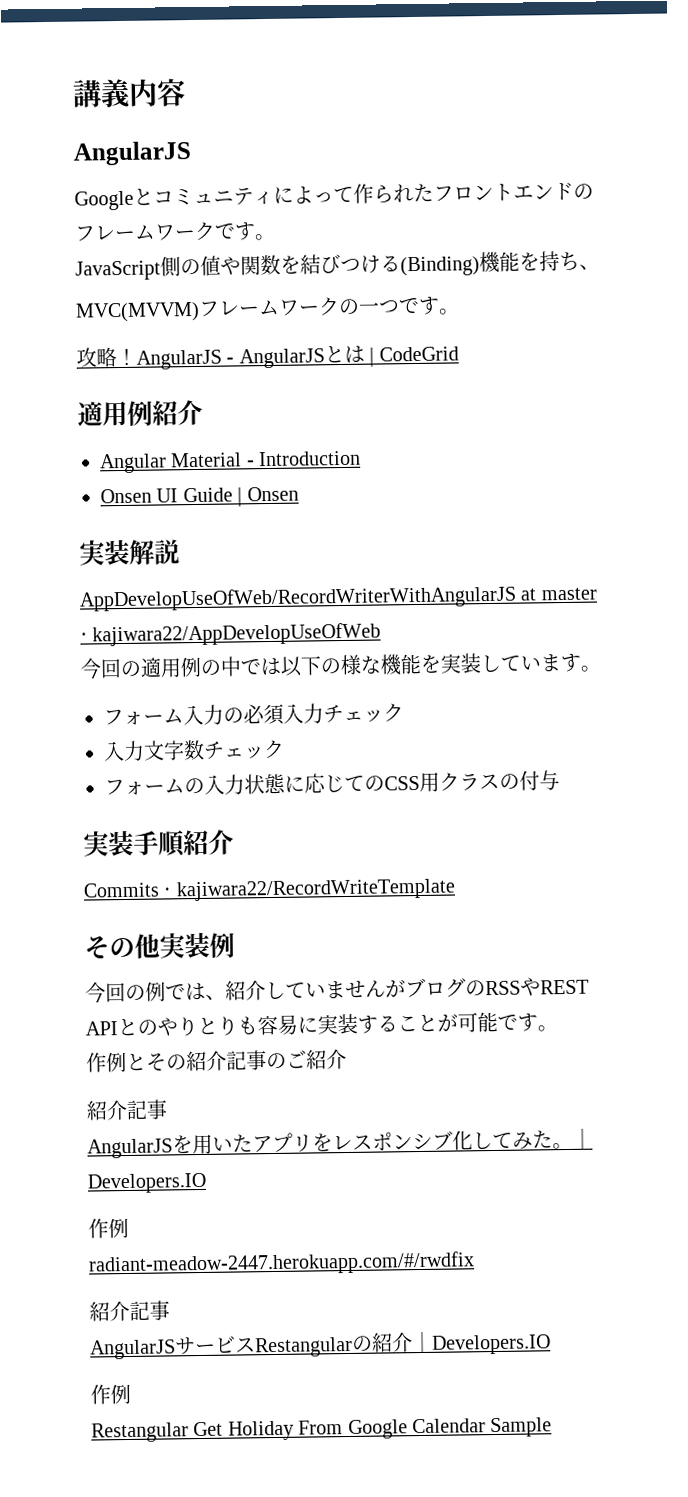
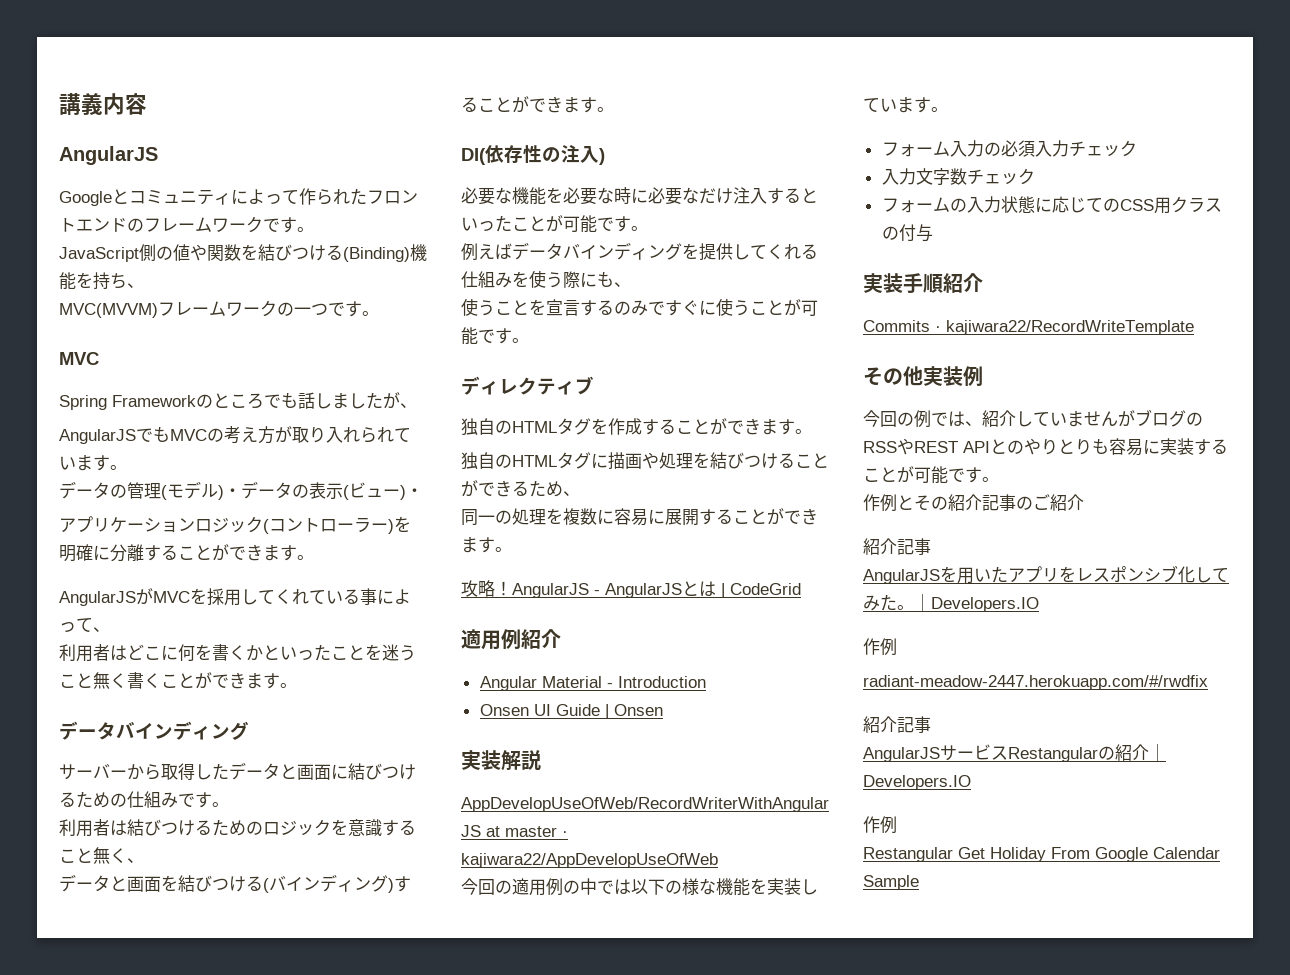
(460, 311) none -> [59,352,99,365] [59,392,417,410] [59,426,411,444] [59,455,127,471] [59,481,423,500] [59,516,411,534] [59,544,314,562] [59,588,411,606] [59,618,110,632] [59,644,416,662] [59,672,297,689] [59,721,249,740] [59,762,416,780] [59,791,229,808] [59,819,416,837] [59,847,144,864] [59,874,411,893] [461,96,614,113] [461,145,605,165] [461,187,818,205] [461,215,648,233] [461,242,818,261] [461,270,631,289] [461,298,818,316] [461,327,529,345] [461,376,594,395] [461,418,812,436] [461,452,829,470] [461,480,580,497] [461,508,818,526] [461,537,512,553] // MVC // Spring Frameworkのところでも話しましたが、 // AngularJSでもMVCの考え方が取り入れられています。 // データの管理(モデル)・データの表示(ビュー)・ // アプリケーションロジック(コントローラー)を明確に分離することができます。 // AngularJSがMVCを採用してくれている事によって、 // 利用者はどこに何を書くかといったことを迷うこと無く書くことができます。 // データバインディング // サーバーから取得したデータと画面に結びつけるための仕組みです。 // 利用者は結びつけるためのロジックを意識すること無く、 // データと画面を結びつける(バインディング)することができます。 // DI(依存性の注入) // 必要な機能を必要な時に必要なだけ注入するといったことが可能です。 // 例えばデータバインディングを提供してくれる仕組みを使う際にも、 // 使うことを宣言するのみですぐに使うことが可能です。 // ディレクティブ // 独自のHTMLタグを作成することができます。 // 独自のHTMLタグに描画や処理を結びつけることができるため、 // 同一の処理を複数に容易に展開することができます。

